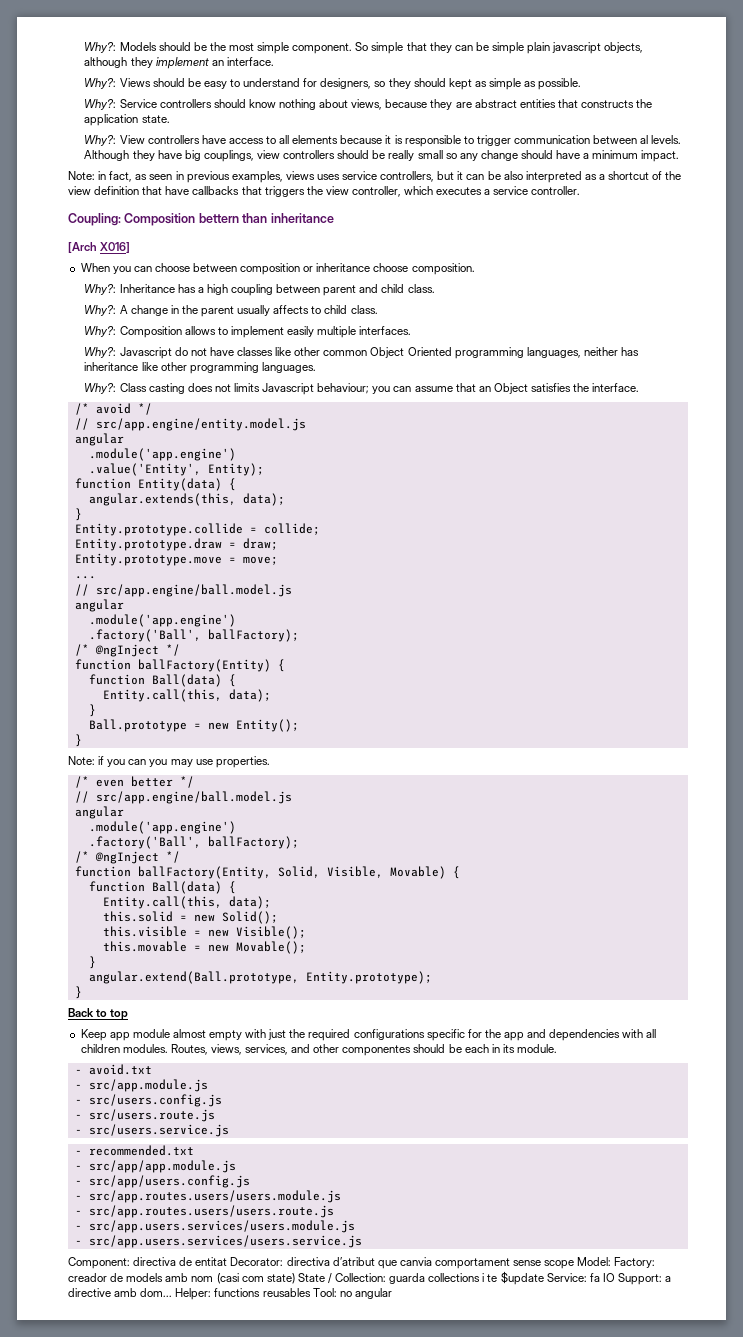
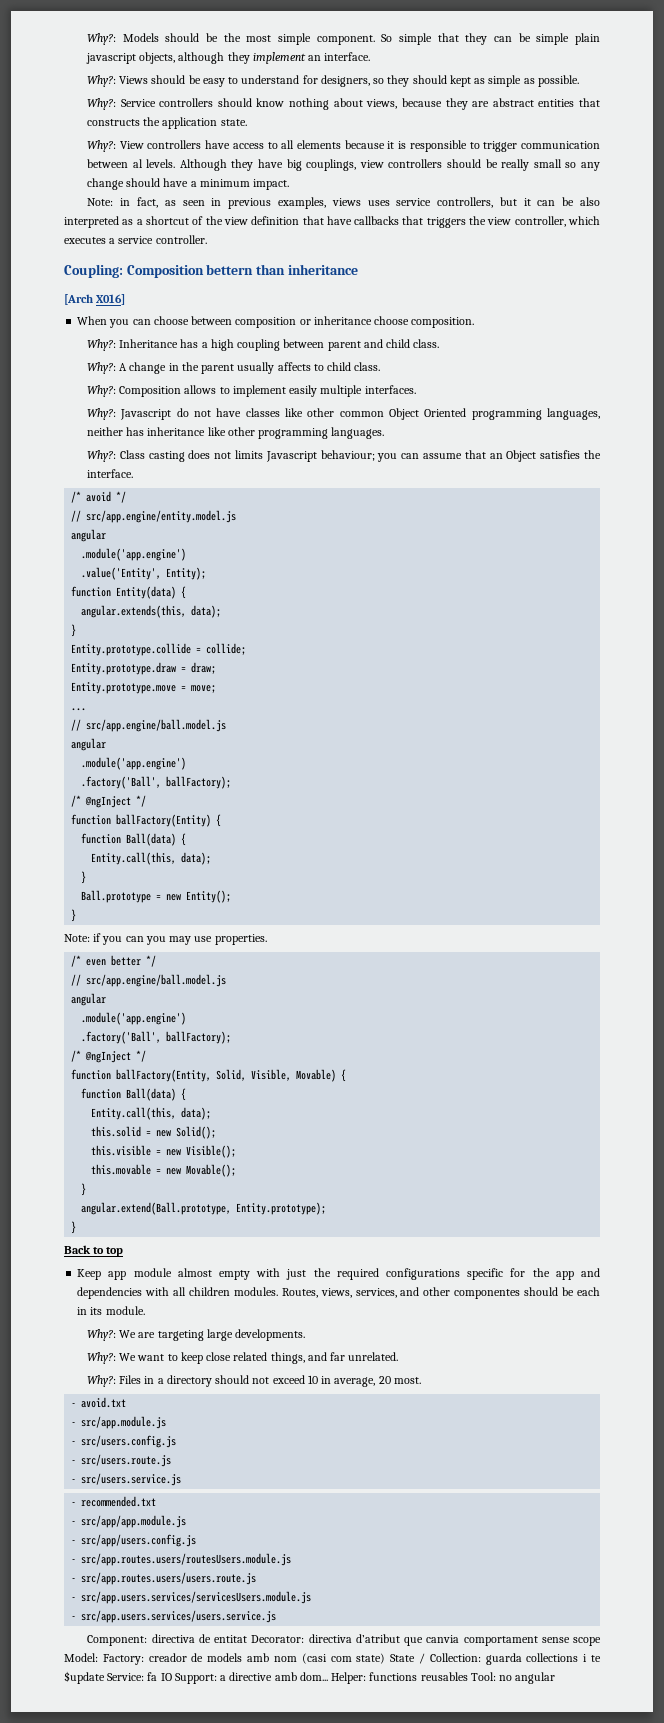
(558, 1048) none -> [87,1329,306,1341] [87,1352,399,1364] [87,1375,421,1387] // Why?: We are targeting large developments. // Why?: We want to keep close related things, and far unrelated. // Why?: Files in a directory should not exceed 10 in average, 20 most.
[88,1190,341,1203] src/app.routes.users/users.module.js -> [81,1553,292,1566] src/app.routes.users/routesUsers.module.js
[88,1220,355,1233] src/app.users.services/users.module.js -> [81,1591,312,1604] src/app.users.services/servicesUsers.module.js

